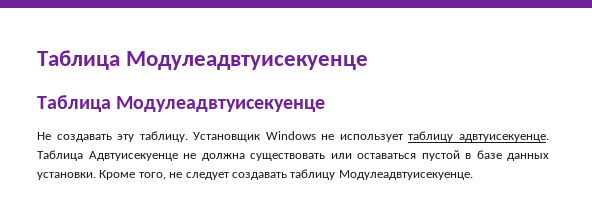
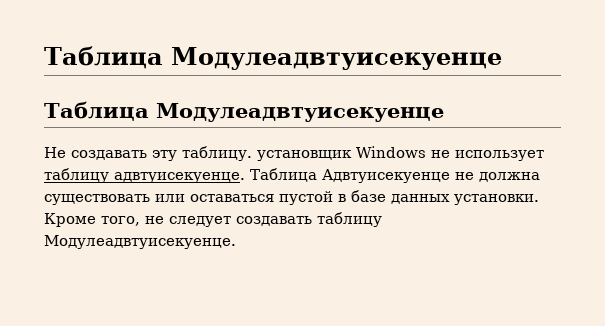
[193,132,261,142] Установщик -> [257,150,352,161] установщик

